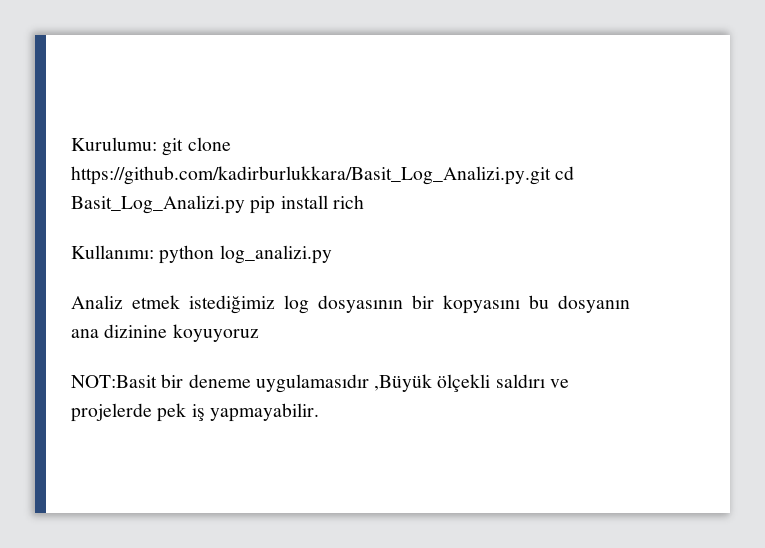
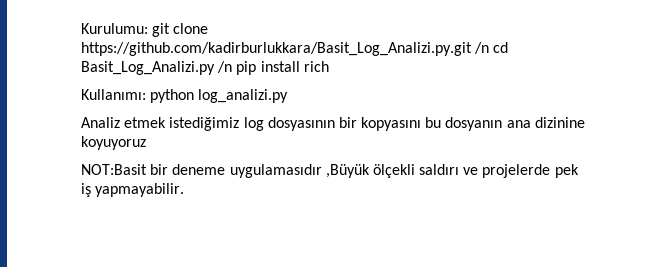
(551, 175) none -> [474,42,490,54] /n
(245, 204) none -> [217,61,233,73] /n

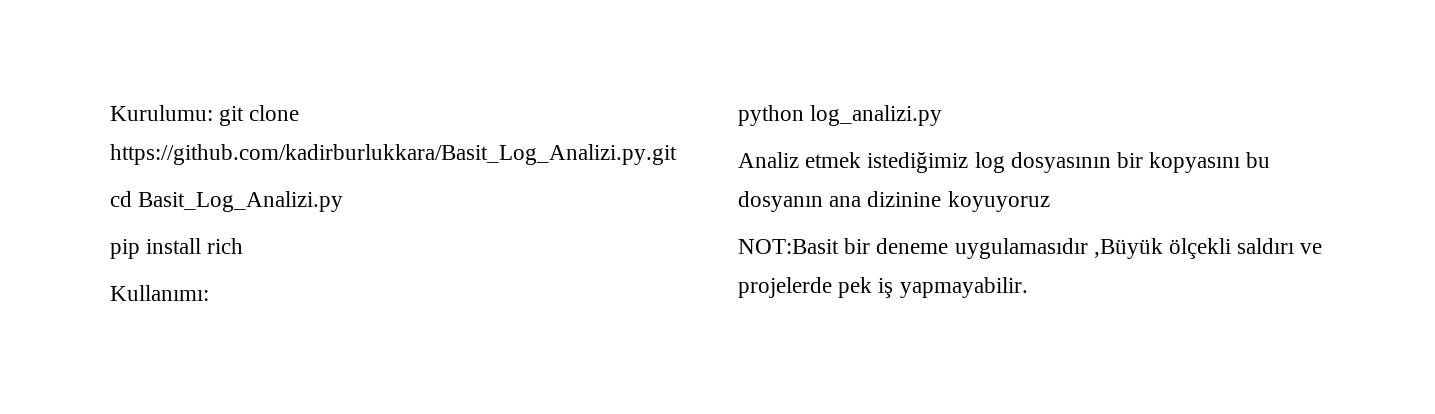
[474,42,490,54] /n -> (677, 154) //
[217,61,233,73] /n -> (344, 201) //
(146, 94) none -> (209, 293) //

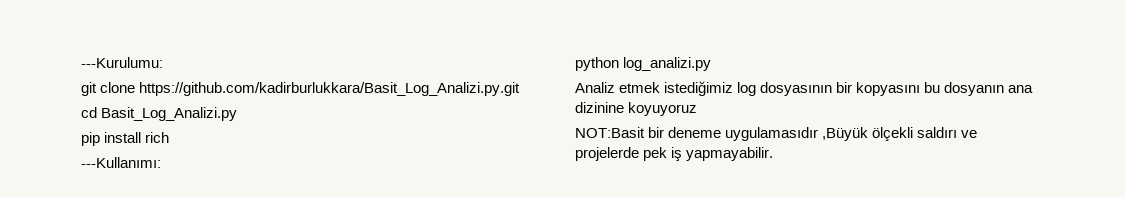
[110,105,213,121] Kurulumu: -> [81,57,163,68] ---Kurulumu: //
[110,285,209,301] Kullanımı: -> [81,157,161,168] ---Kullanımı:

